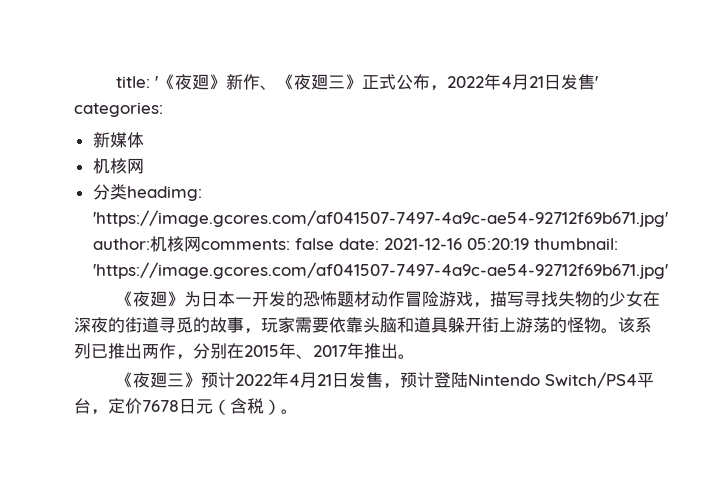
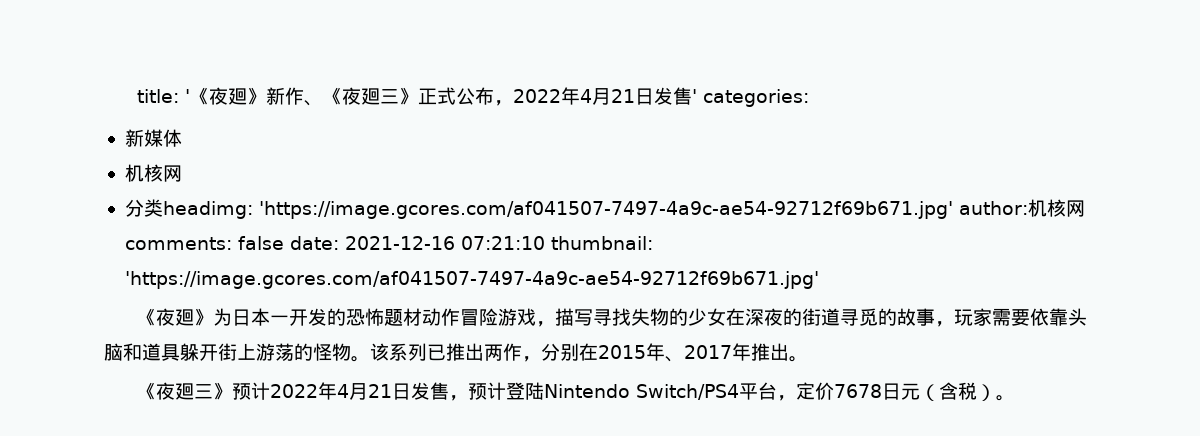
[466,238,529,250] 05:20:19 -> [460,236,545,250] 07:21:10

